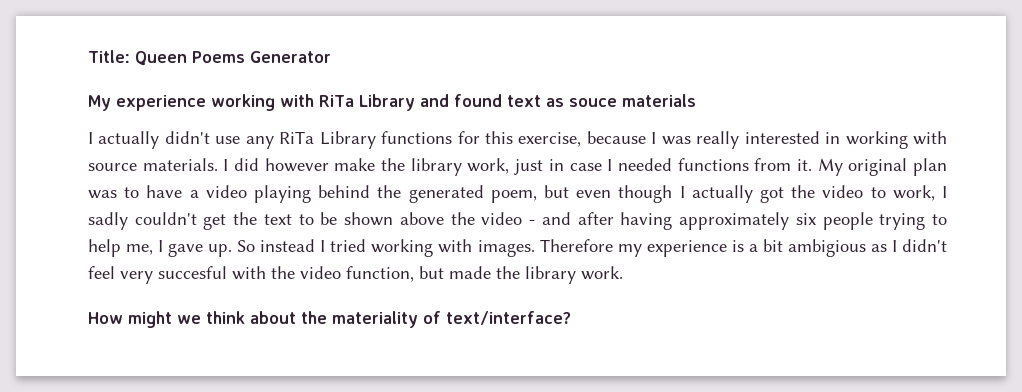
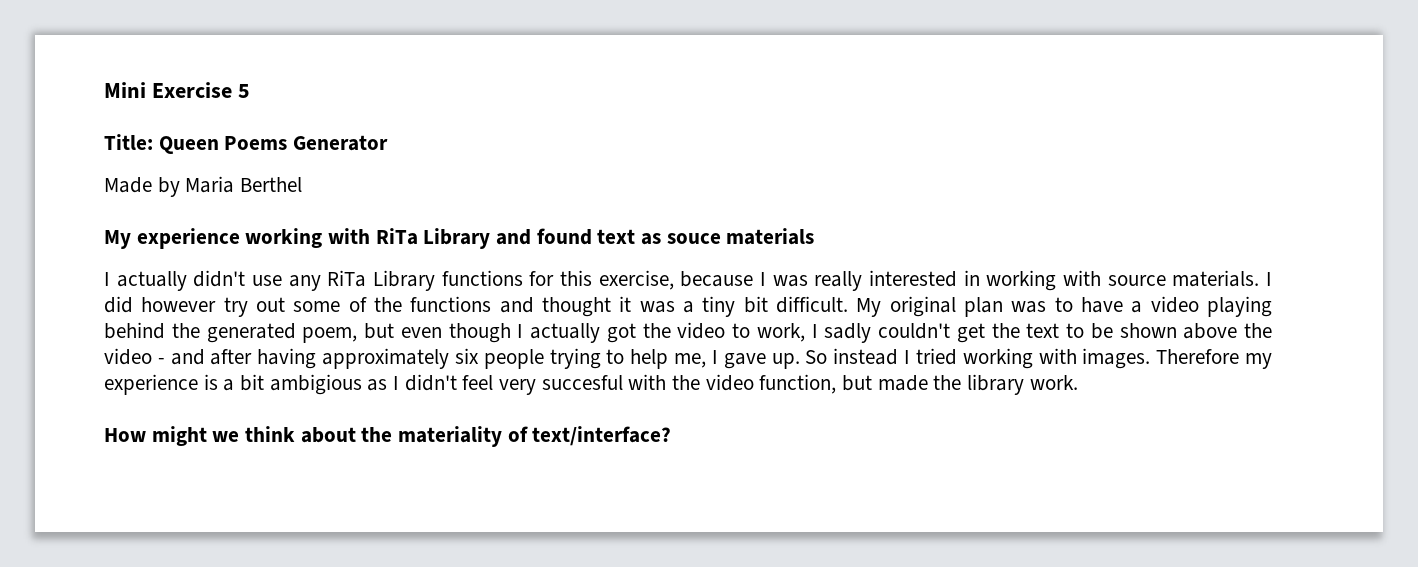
(88, 56) none -> [104,82,250,98] Mini Exercise 5 //
(331, 57) none -> [104,176,303,197] // Made by Maria Berthel
[334,158,812,176] make the library work, just in case I needed functions from it. -> [223,296,849,317] try out some of the functions and thought it was a tiny bit difficult.

